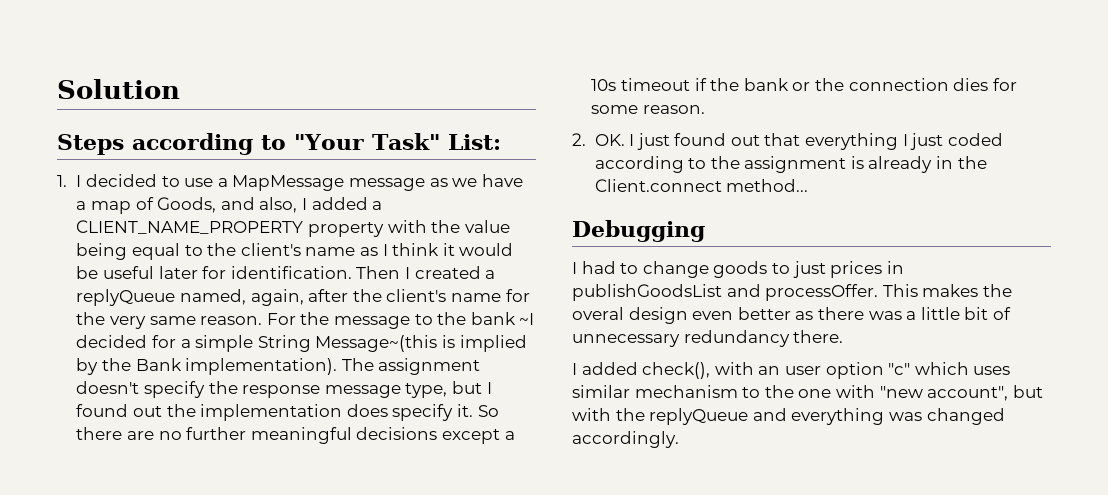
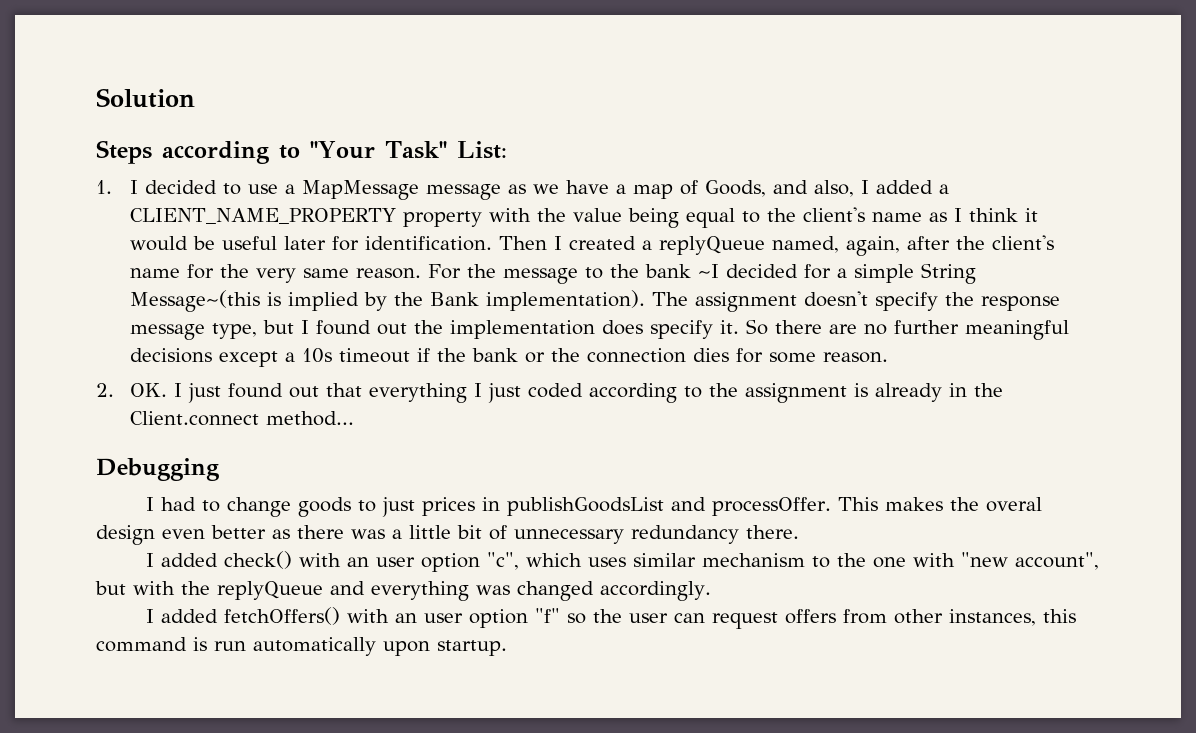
[642,362,911,379] check(), with an user option "c" -> [223,551,519,572] check() with an user option "c",
(679, 439) none -> [145,607,1076,629] [96,637,507,656] // I added fetchOffers() with an user option "f" so the user can request offers from other instances, this command is run automatically upon startup.

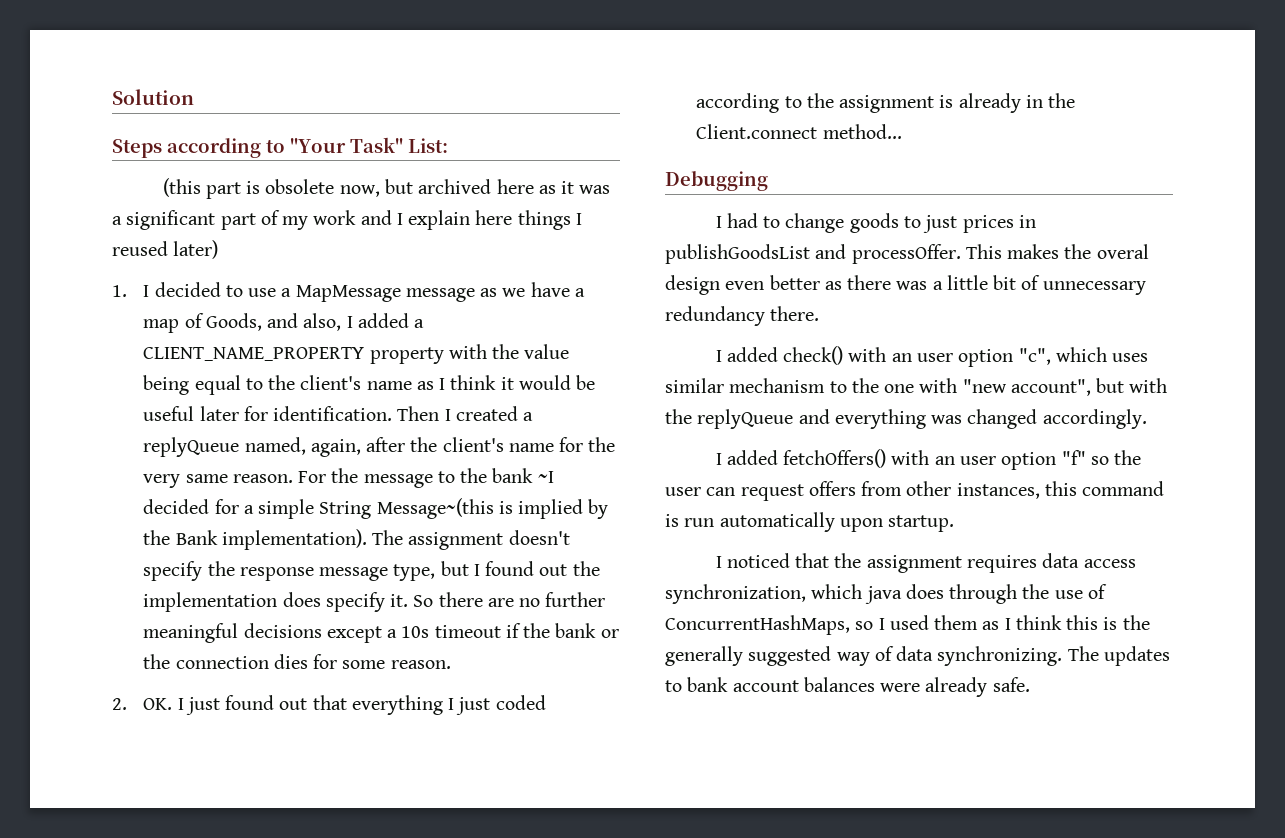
(507, 150) none -> [162,178,611,199] [112,210,582,230] [112,240,219,259] // (this part is obsolete now, but archived here as it was a significant part of my work and I explain here things I reused later)
(507, 648) none -> [715,553,1136,573] [665,584,1107,604] [665,615,1150,635] [665,646,1170,666] [665,677,1030,697] // I noticed that the assignment requires data access synchronization, which java does through the use of ConcurrentHashMaps, so I used them as I think this is the generally suggested way of data synchronizing. The updates to bank account balances were already safe.

